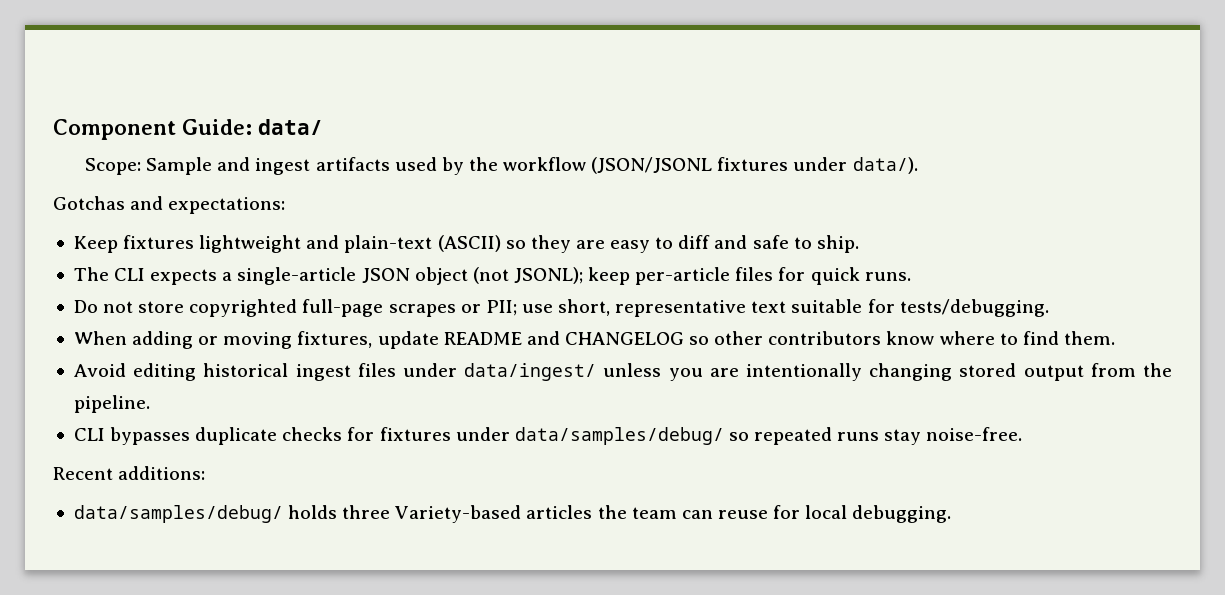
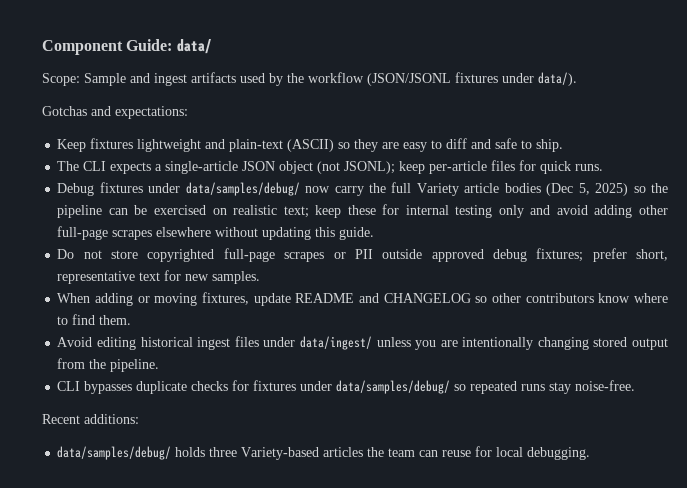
(911, 276) none -> [57,182,669,196] [57,204,669,218] [57,226,375,240] // Debug fixtures under data/samples/debug/ now carry the full Variety article bodies (Dec 5, 2025) so the pipeline can be exercised on realistic text; keep these for internal testing only and avoid adding other full-page scrapes elsewhere without updating this guide.
[485,299,1049,317] PII; use short, representative text suitable for tests/debugging. -> [354,248,669,262] [57,270,261,284] PII outside approved debug fixtures; prefer short, representative text for new samples.

